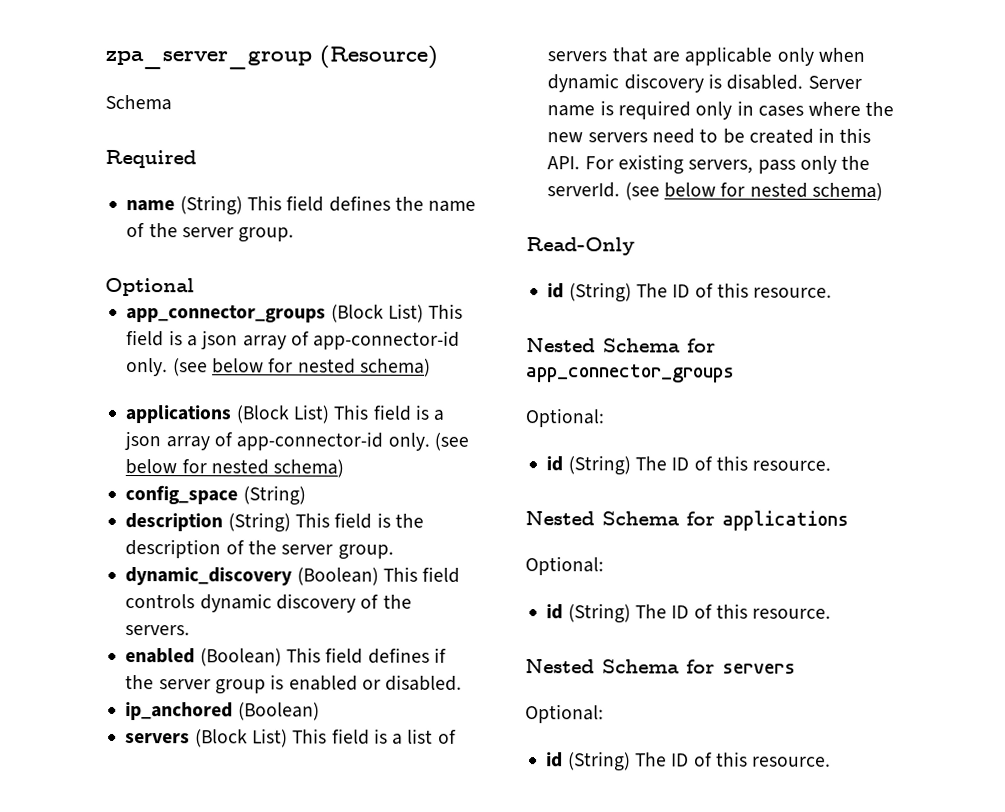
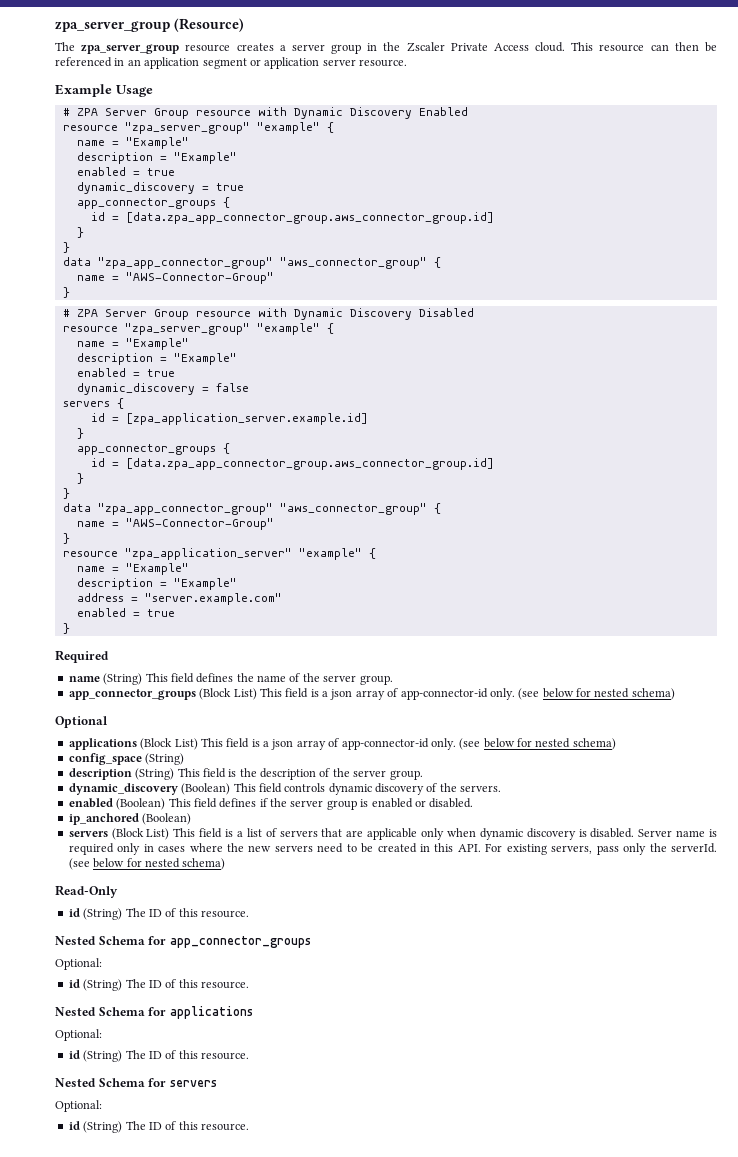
[105,94,172,111] Schema -> [55,42,717,54] [55,57,407,69] [55,84,153,97] [62,107,468,119] [62,122,334,134] [76,137,189,149] [76,152,237,164] [76,167,175,176] [76,182,244,194] [76,197,230,209] [90,212,494,224] [76,227,84,238] [62,242,70,253] [62,257,441,269] [76,272,274,284] [62,287,70,298] [62,308,474,320] [62,323,334,335] [76,338,189,350] [76,353,237,365] [76,368,175,377] [76,383,249,395] [62,398,124,409] [90,413,368,425] [76,428,84,439] [76,443,230,455] [90,458,494,470] [76,473,84,484] [62,488,70,499] [62,503,441,515] [76,518,274,530] [62,533,70,544] [62,548,376,560] [76,563,189,575] [76,578,237,590] [76,593,282,605] [76,608,175,617] [62,623,70,634] The zpa_server_group resource creates a server group in the Zscaler Private Access cloud. This resource can then be referenced in an application segment or application server resource. // Example Usage // # ZPA Server Group resource with Dynamic Discovery Enabled // resource "zpa_server_group" "example" { // name = "Example" // description = "Example" // enabled = true // dynamic_discovery = true // app_connector_groups { // id = [data.zpa_app_connector_group.aws_connector_group.id] // } // } // data "zpa_app_connector_group" "aws_connector_group" { // name = "AWS-Connector-Group" // } // # ZPA Server Group resource with Dynamic Discovery Disabled // resource "zpa_server_group" "example" { // name = "Example" // description = "Example" // enabled = true // dynamic_discovery = false // servers { // id = [zpa_application_server.example.id] // } // app_connector_groups { // id = [data.zpa_app_connector_group.aws_connector_group.id] // } // } // data "zpa_app_connector_group" "aws_connector_group" { // name = "AWS-Connector-Group" // } // resource "zpa_application_server" "example" { // name = "Example" // description = "Example" // address = "server.example.com" // enabled = true // }
[105,277,195,297] // Optional -> (393, 680) none
(431, 367) none -> [55,716,108,728] // Optional

